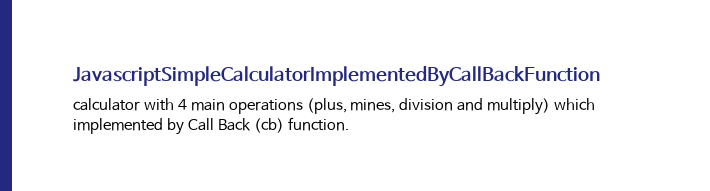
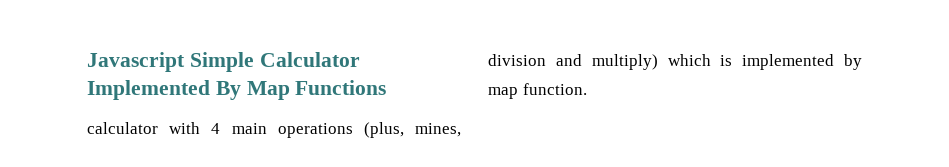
[73,66,600,87] JavascriptSimpleCalculatorImplementedByCallBackFunction -> [87,52,360,72] [87,80,387,100] Javascript Simple Calculator Implemented By Map Functions
(596, 104) none -> [720,55,733,66] is
[187,118,284,133] Call Back (cb) -> [488,87,518,99] map

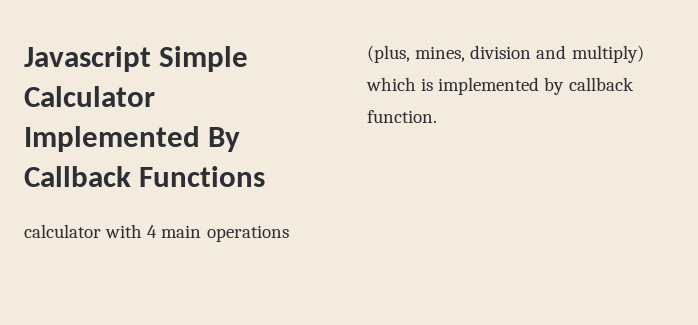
[246,81,290,100] Map -> [24,166,131,187] Callback
[488,87,518,99] map -> [568,77,634,91] callback

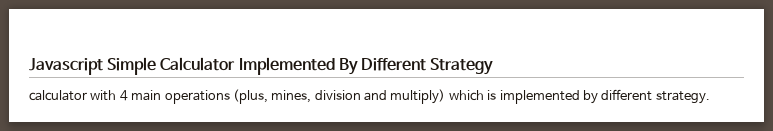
[24,166,266,187] Callback Functions -> [360,58,494,75] Different Strategy
[568,77,634,91] [367,110,437,123] callback function. -> [601,89,710,104] different strategy.

